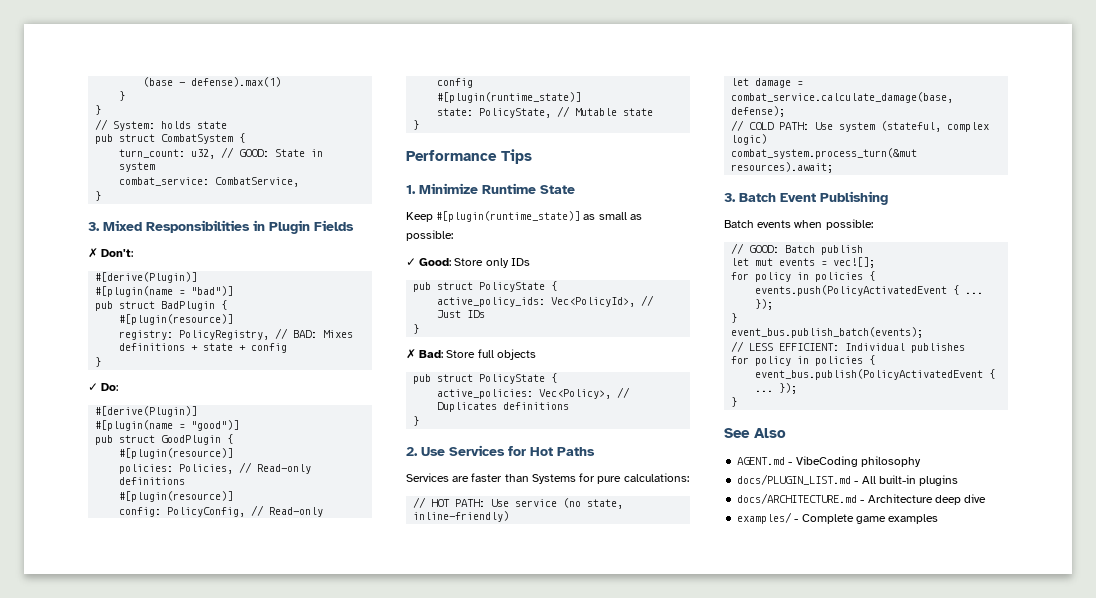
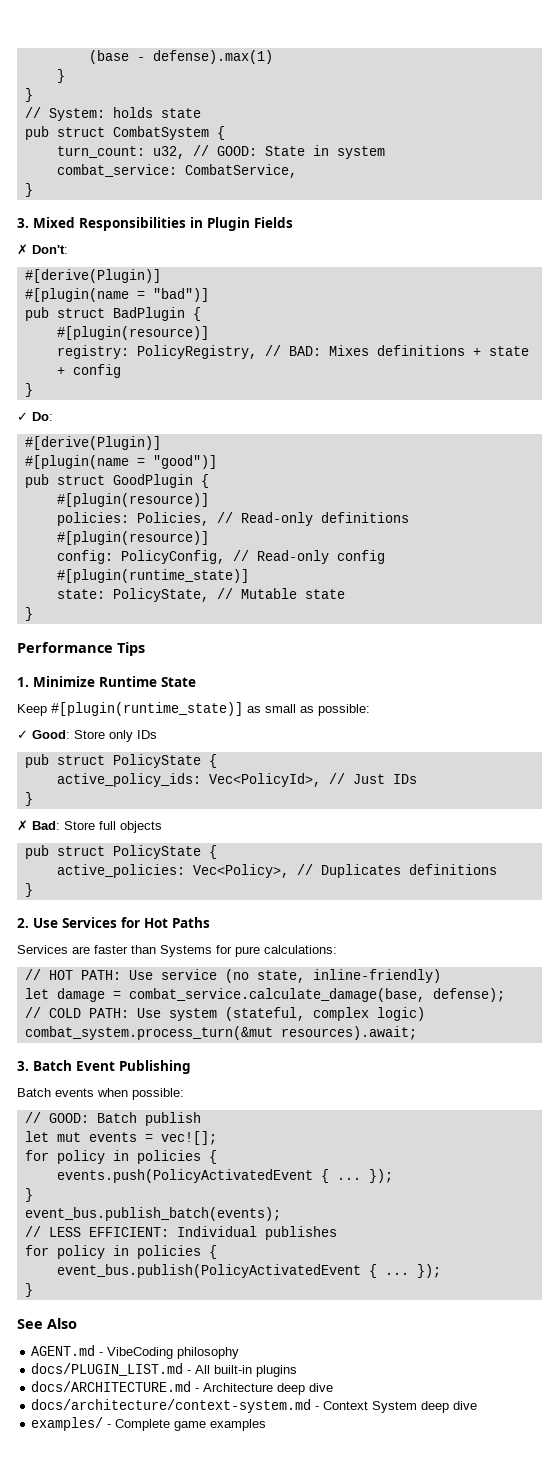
(987, 498) none -> [31,1399,478,1413] // docs/architecture/context-system.md - Context System deep dive

